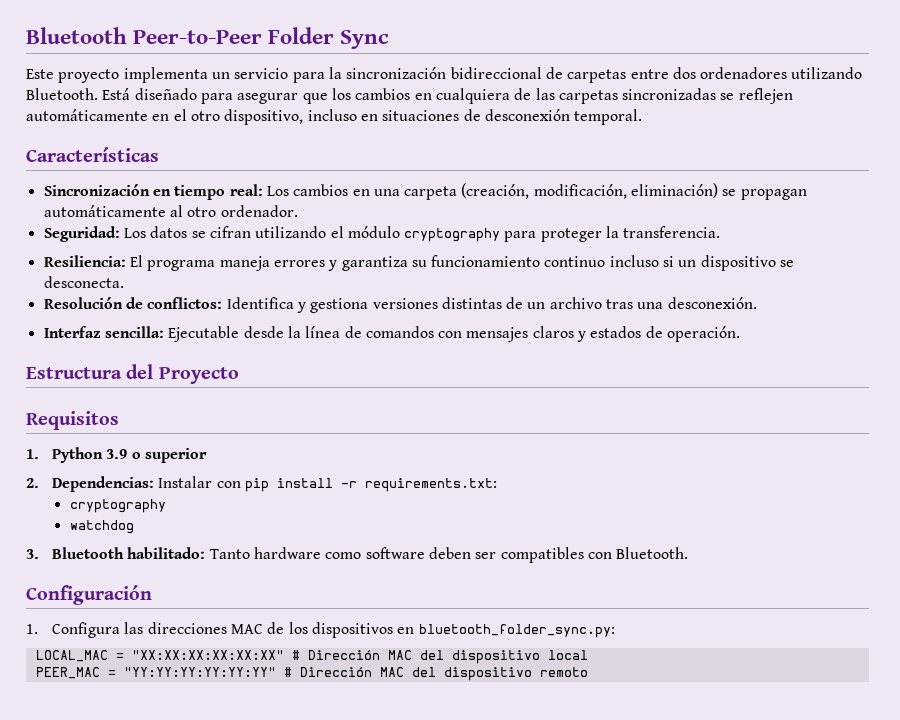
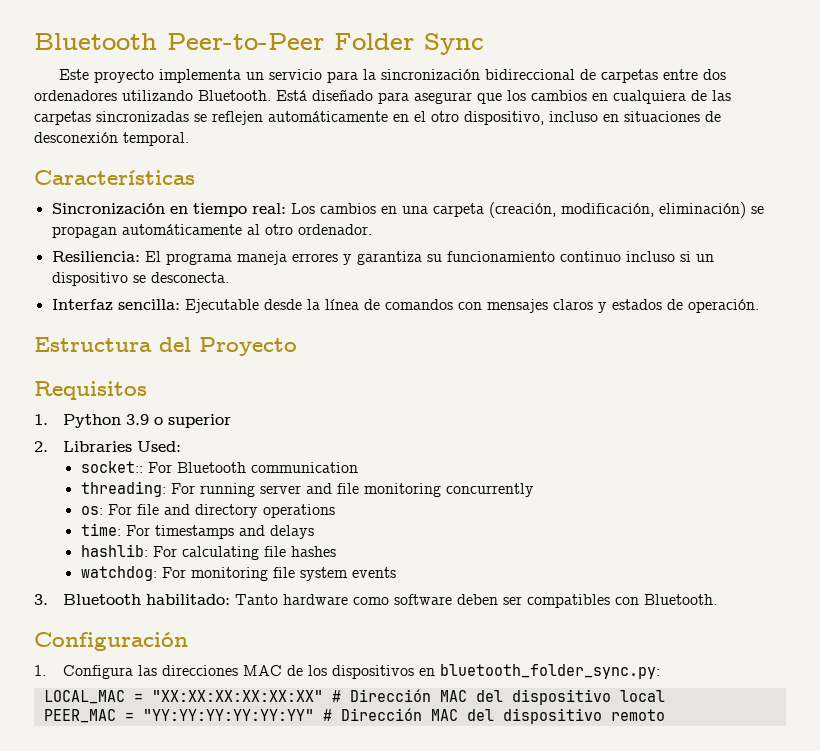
[43,226,721,242] // Seguridad: Los datos se cifran utilizando el módulo cryptography para proteger la transferencia. -> (372, 229) none
[43,297,757,313] // Resolución de conflictos: Identifica y gestiona versiones distintas de un archivo tras una desconexión. -> (229, 277) none
[52,476,498,492] [69,499,166,513] [69,520,134,534] Dependencias: Instalar con pip install -r requirements.txt: // cryptography // watchdog -> [62,441,181,452] [80,461,358,473] [80,481,534,497] [80,504,335,518] [80,523,314,539] [80,544,336,560] [80,566,396,581] Libraries Used: // socket:: For Bluetooth communication // threading: For running server and file monitoring concurrently // os: For file and directory operations // time: For timestamps and delays // hashlib: For calculating file hashes // watchdog: For monitoring file system events

